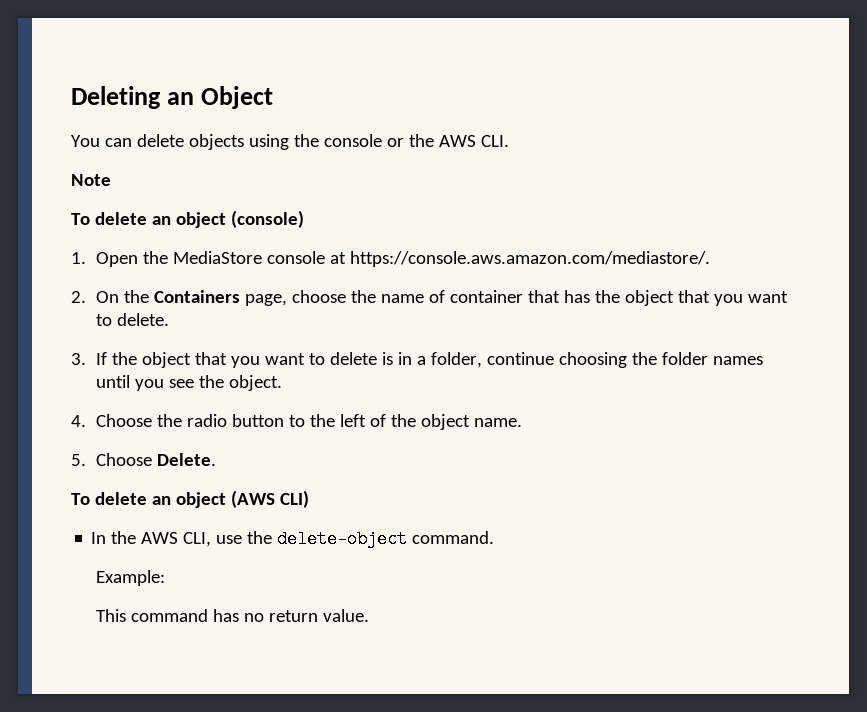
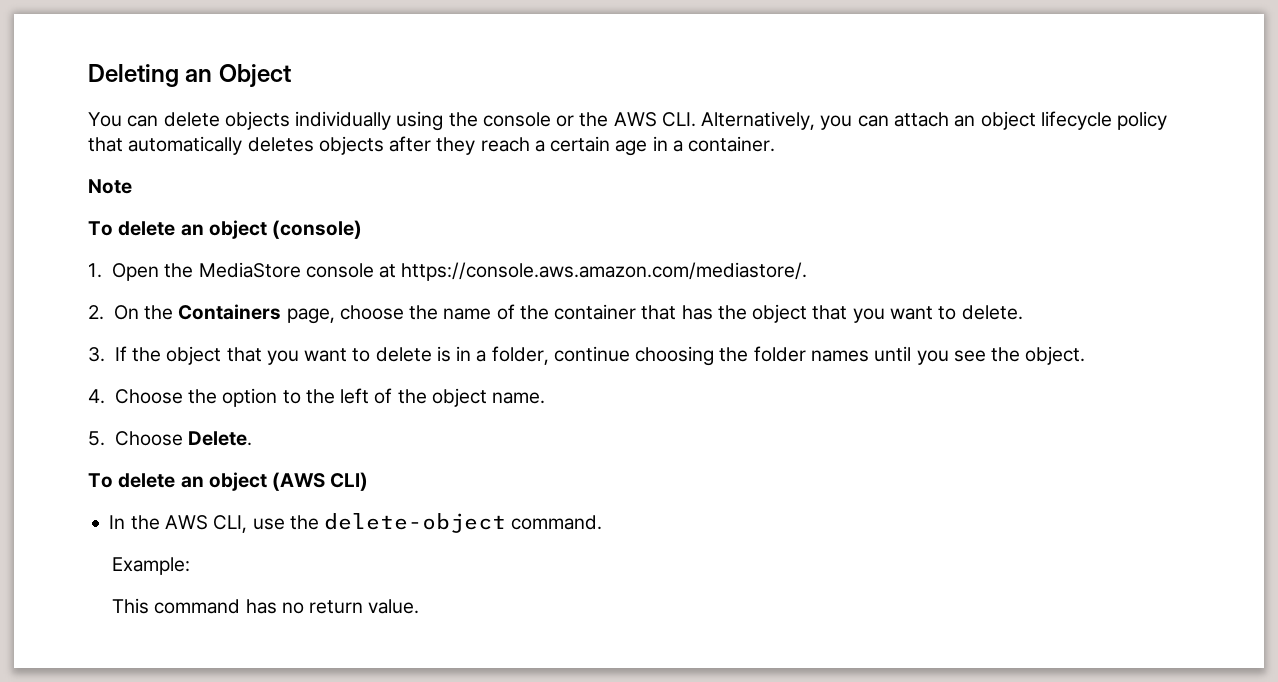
(244, 142) none -> [295,111,392,130] individually
(509, 141) none -> [701,111,1168,130] [88,136,776,156] Alternatively, you can attach an object lifecycle policy that automatically deletes objects after they reach a certain age in a container.
(445, 296) none -> [519,305,549,320] the
[186,414,284,427] radio button -> [222,388,278,407] option

